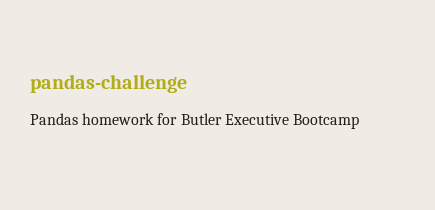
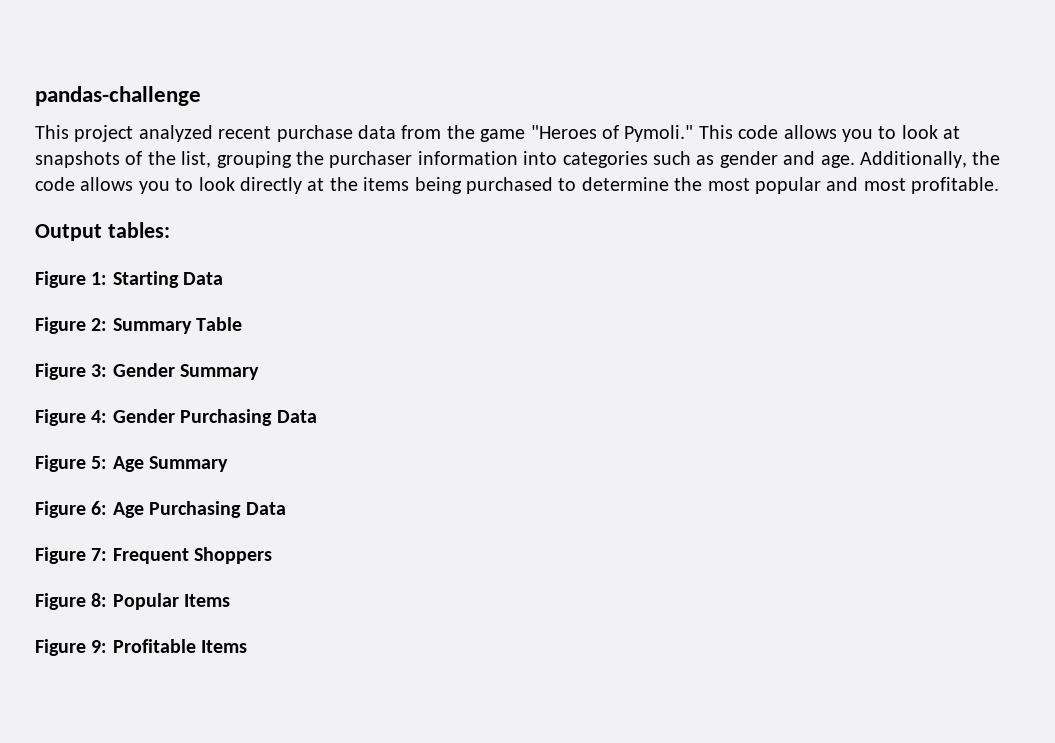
[30,113,359,129] Pandas homework for Butler Executive Bootcamp -> [35,125,961,142] [35,151,1001,168] [35,177,1000,194] [35,222,170,241] [35,271,224,288] [35,317,243,334] [35,363,260,380] [35,409,317,426] [35,455,229,472] [35,501,286,518] [35,547,273,564] [35,593,231,610] [35,639,248,656] This project analyzed recent purchase data from the game "Heroes of Pymoli." This code allows you to look at snapshots of the list, grouping the purchaser information into categories such as gender and age. Additionally, the code allows you to look directly at the items being purchased to determine the most popular and most profitable. // Output tables: // Figure 1: Starting Data // Figure 2: Summary Table // Figure 3: Gender Summary // Figure 4: Gender Purchasing Data // Figure 5: Age Summary // Figure 6: Age Purchasing Data // Figure 7: Frequent Shoppers // Figure 8: Popular Items // Figure 9: Profitable Items

